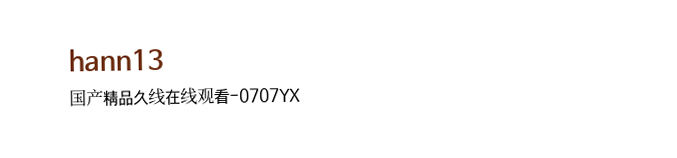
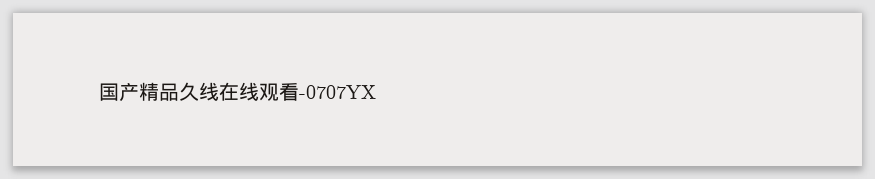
[68,47,164,72] hann13 // -> (99, 92) none

